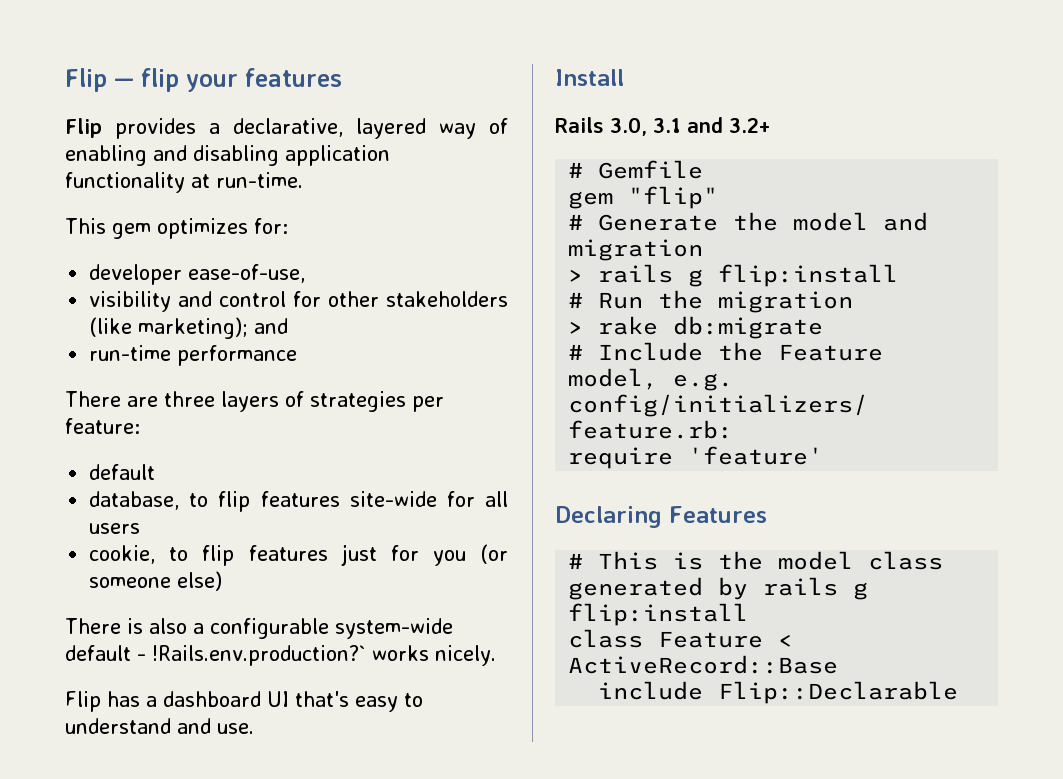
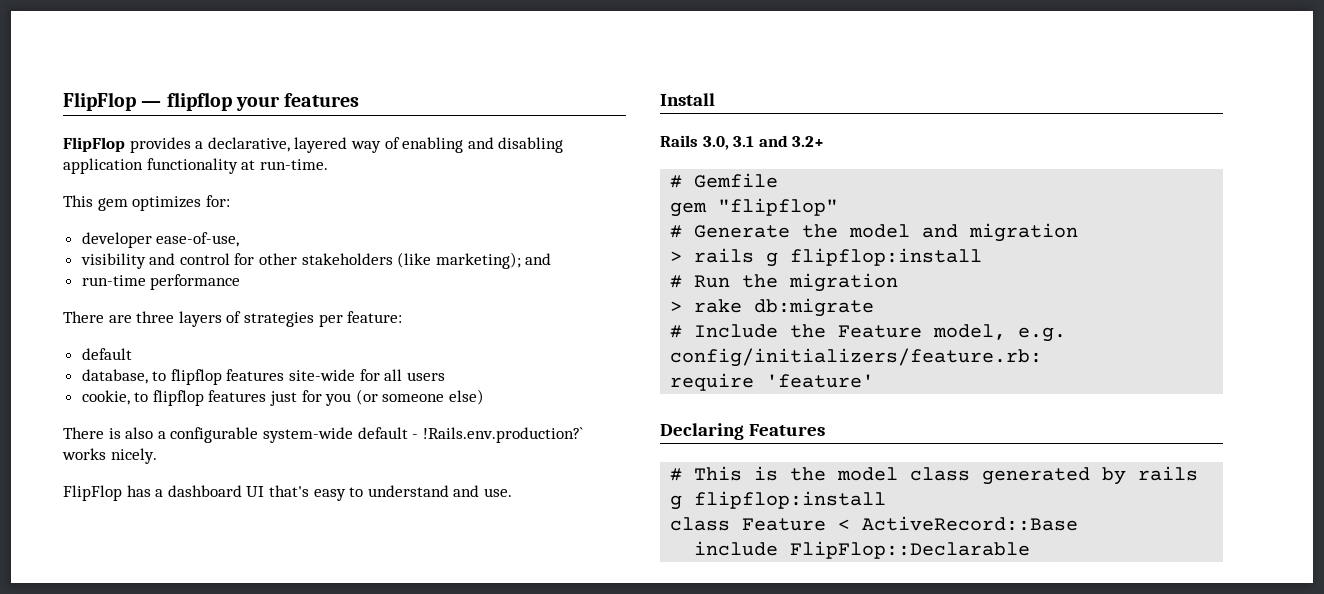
[65,68,179,92] Flip — flip -> [63,92,232,111] FlipFlop — flipflop
[65,118,102,138] Flip -> [63,137,125,152] FlipFlop
[218,491,251,512] flip -> [170,369,222,385] flipflop
[202,545,235,566] flip -> [152,390,204,406] flipflop
[65,691,101,712] Flip -> [63,485,122,501] FlipFlop
[628,186,719,209] "flip" -> [718,198,839,216] "flipflop"
[718,264,899,287] flip:install -> [790,248,983,266] flipflop:install
[568,603,749,626] flip:install -> [694,491,887,509] flipflop:install
[718,681,959,704] Flip::Declarable -> [790,541,1031,559] FlipFlop::Declarable

